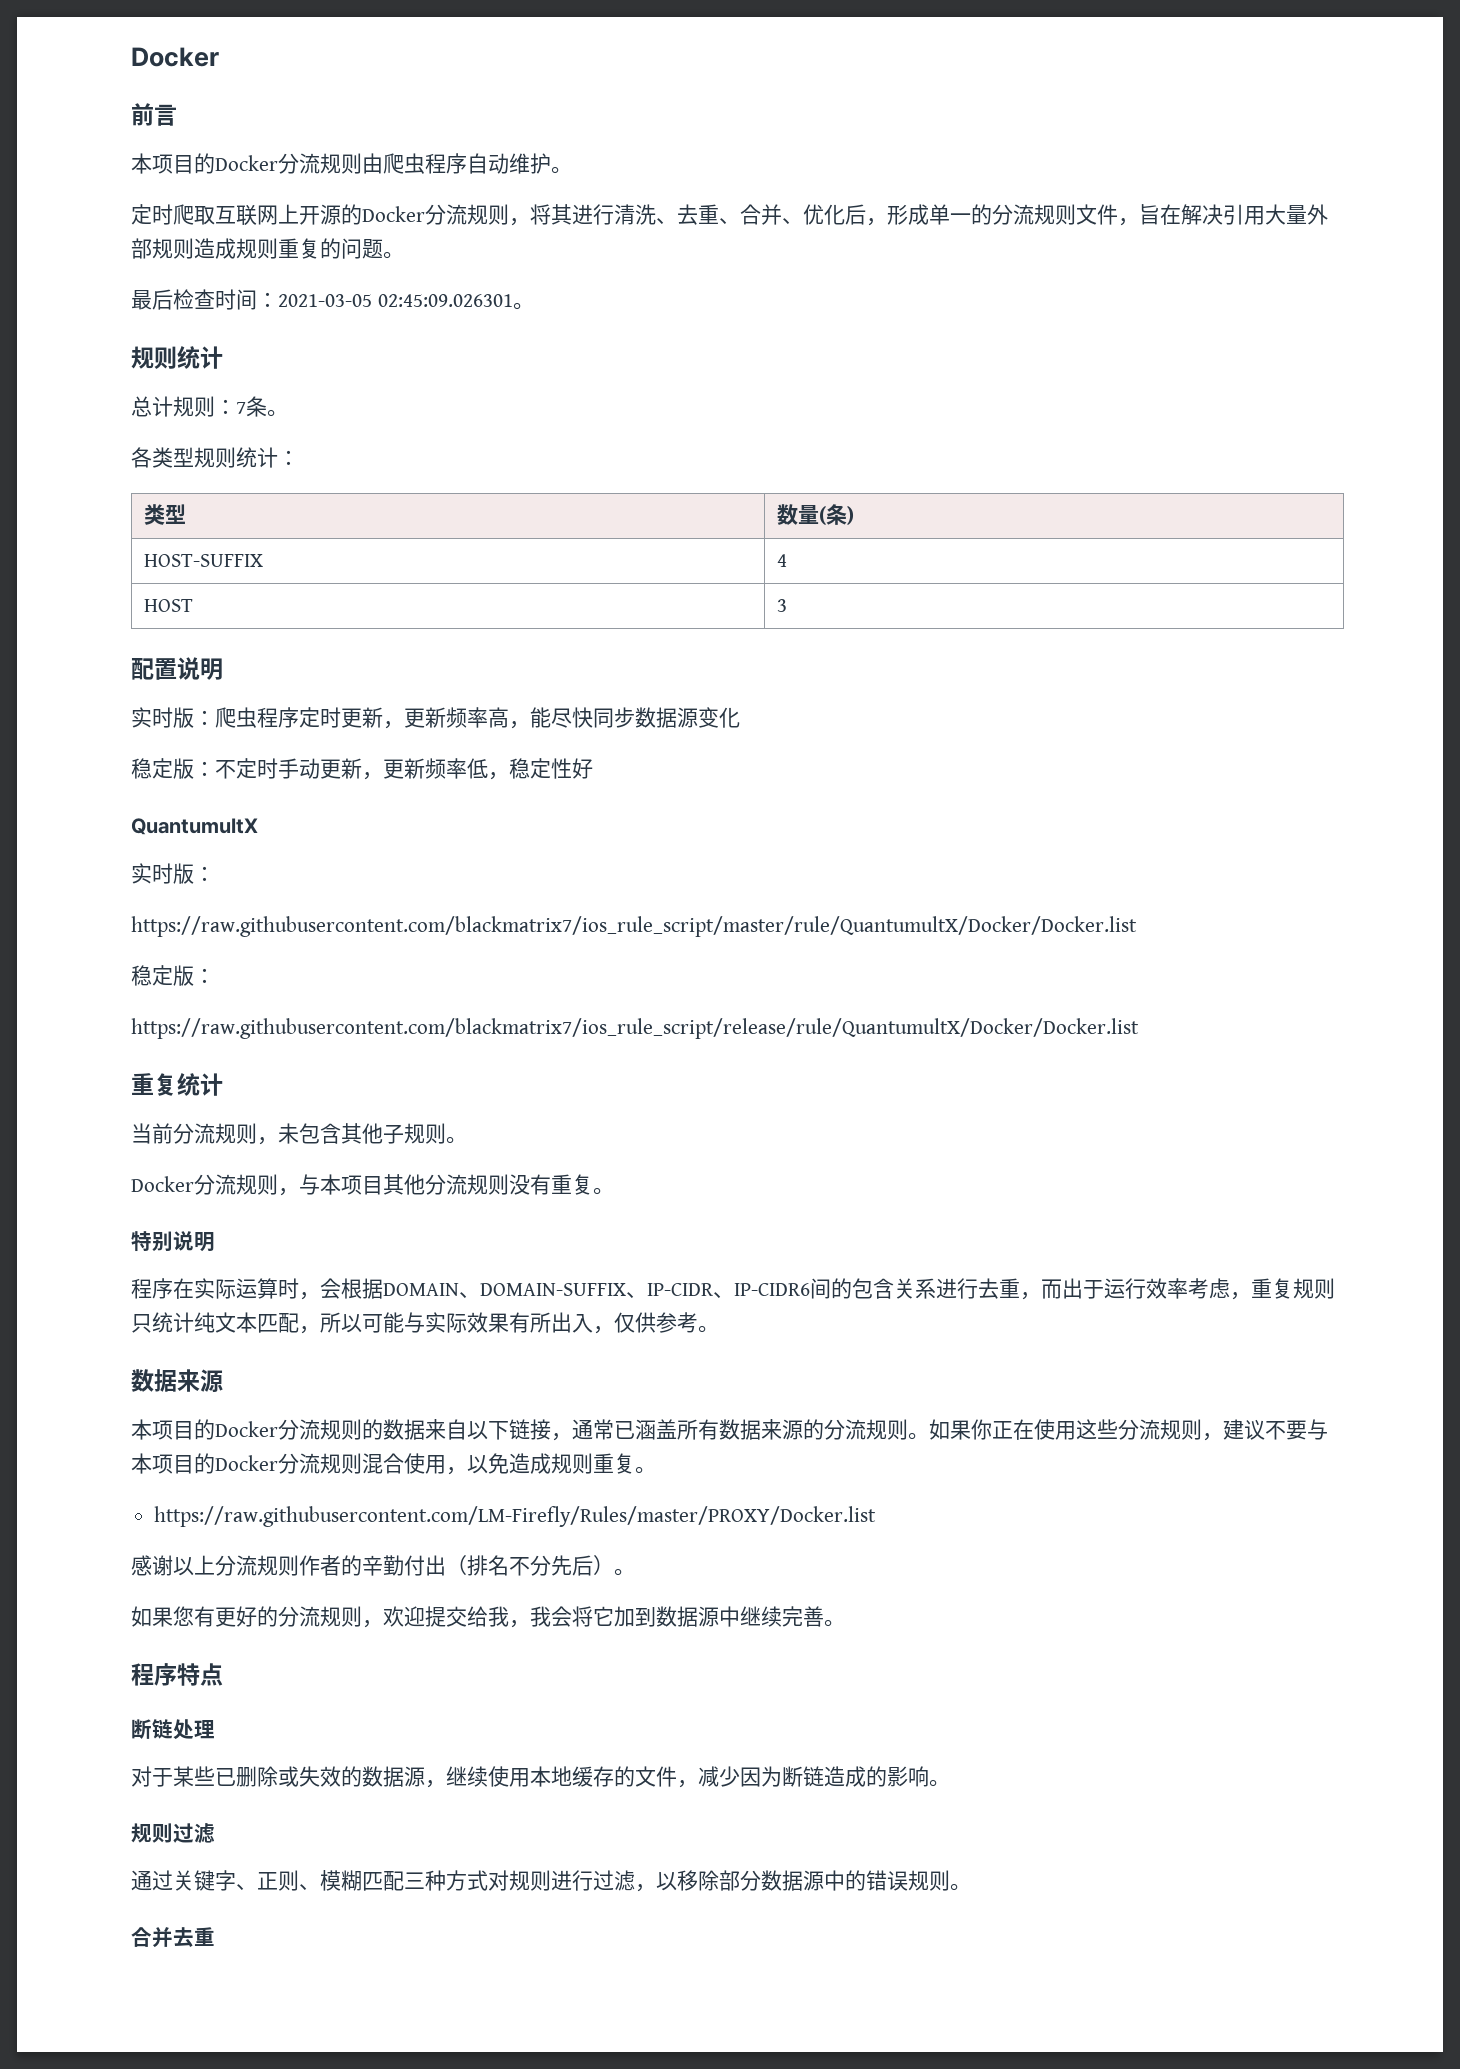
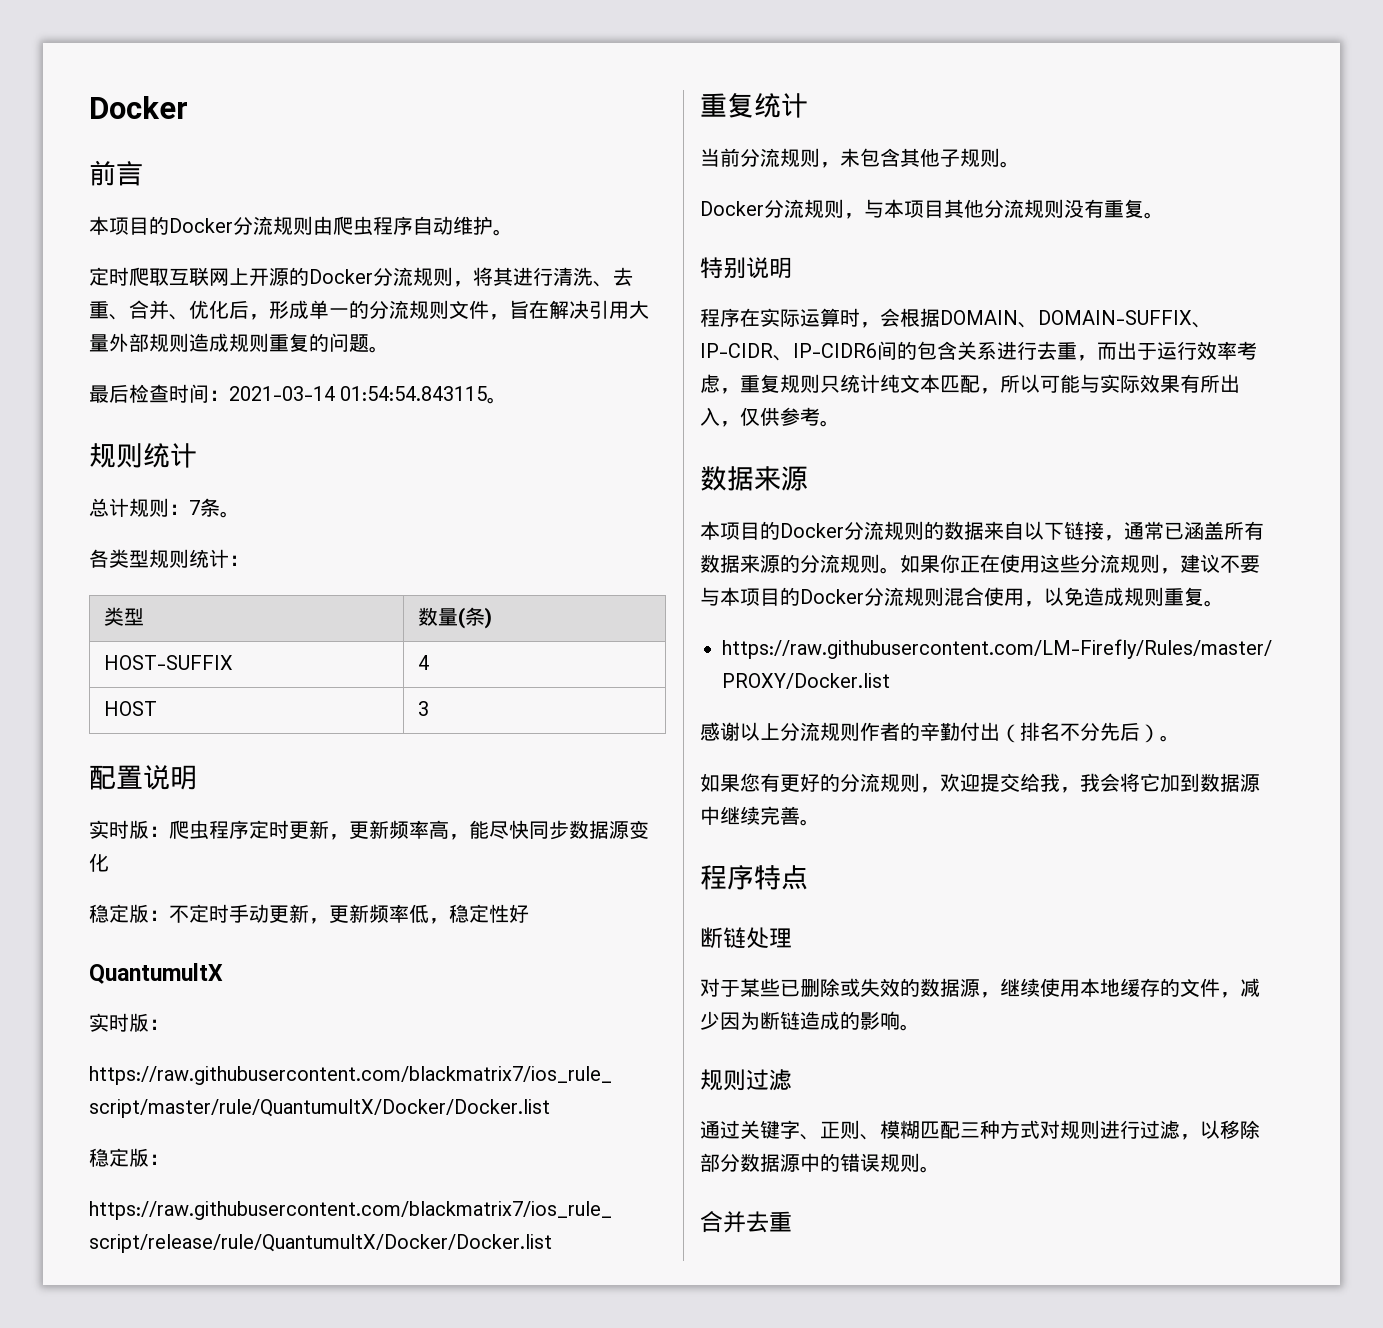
[278,294,513,307] 2021-03-05 02:45:09.026301 -> [229,386,488,401] 2021-03-14 01:54:54.843115

